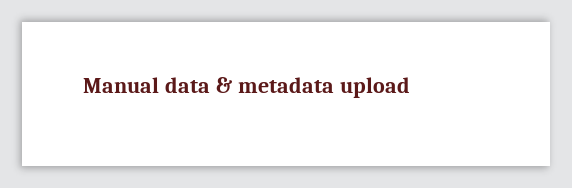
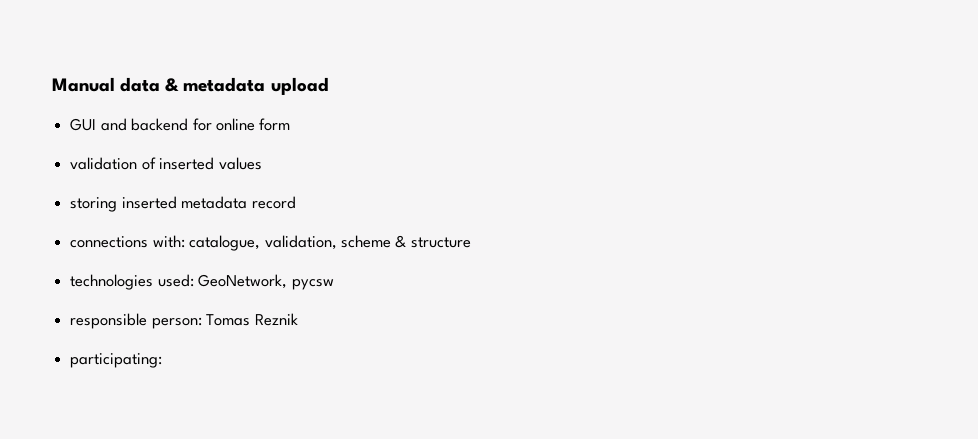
(410, 87) none -> [70,118,291,131] [70,157,262,170] [70,196,296,212] [70,235,471,251] [70,274,334,290] [70,313,298,329] [70,353,163,368] // GUI and backend for online form // validation of inserted values // storing inserted metadata record // connections with: catalogue, validation, scheme & structure // technologies used: GeoNetwork, pycsw // responsible person: Tomas Reznik // participating:

